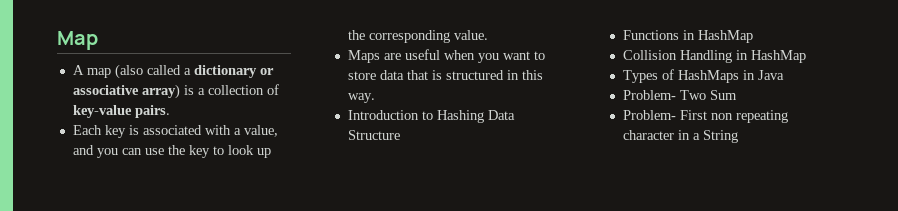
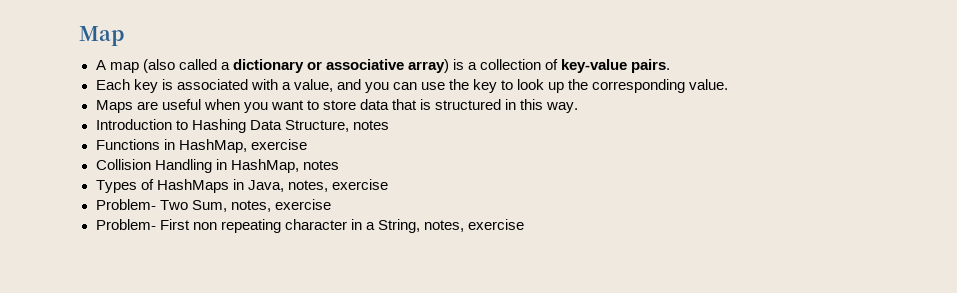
[347,130,400,140] Structure -> [284,120,389,132] Structure, notes
[697,30,753,43] HashMap -> [178,139,307,153] HashMap, exercise
[750,50,806,63] HashMap -> [230,159,339,173] HashMap, notes
[757,70,784,80] Java -> [247,179,388,192] Java, notes, exercise
[709,90,737,100] Sum -> [191,199,331,212] Sum, notes, exercise
[702,130,738,143] String -> [377,219,524,233] String, notes, exercise

